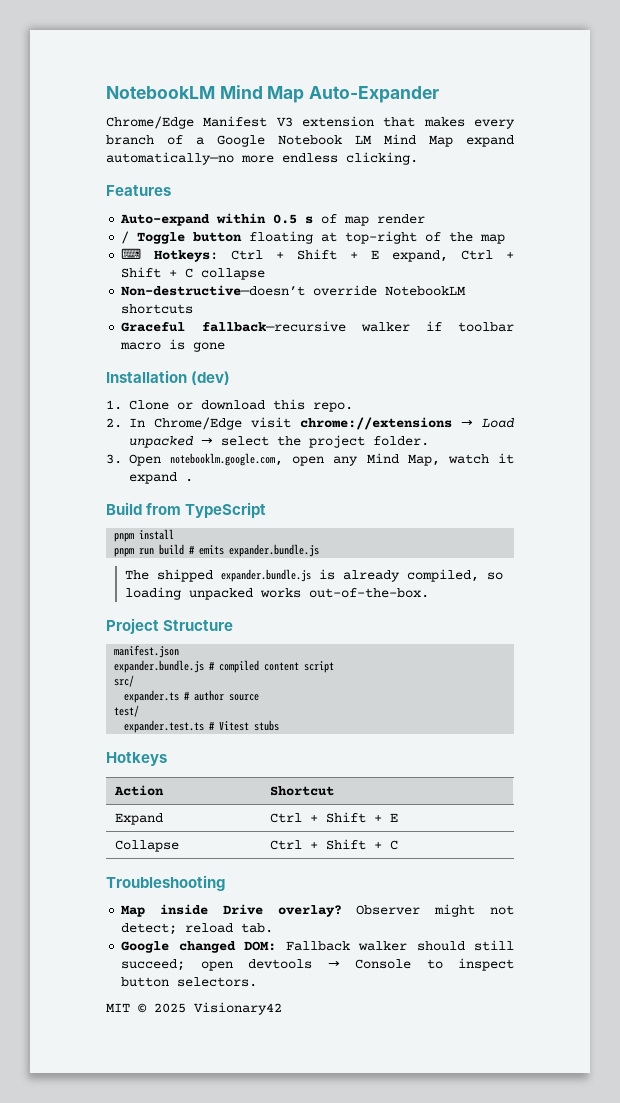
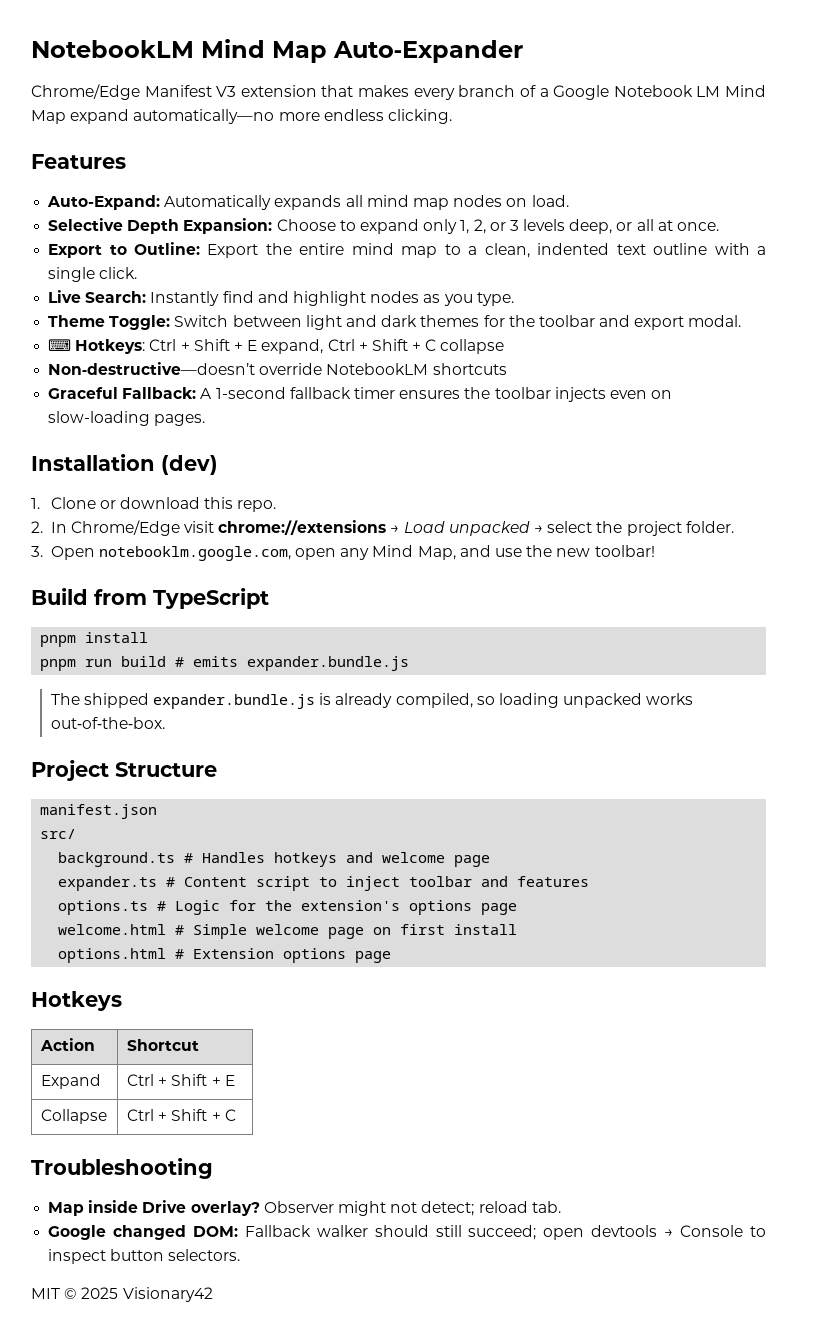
[120,213,426,226] [121,231,506,244] Auto‑expand within 0.5 s of map render // / Toggle button floating at top‑right of the map -> [47,195,569,210] [48,218,720,234] [48,242,767,258] [48,267,138,282] [48,290,514,306] [48,315,742,330] Auto-Expand: Automatically expands all mind map nodes on load. // Selective Depth Expansion: Choose to expand only 1, 2, or 3 levels deep, or all at once. // Export to Outline: Export the entire mind map to a clean, indented text outline with a single click. // Live Search: Instantly find and highlight nodes as you type. // Theme Toggle: Switch between light and dark themes for the toolbar and export modal.
[201,321,514,332] [120,339,226,352] fallback—recursive walker if toolbar macro is gone -> [122,387,673,402] [48,411,206,426] Fallback: A 1-second fallback timer ensures the toolbar injects even on slow-loading pages.
[447,453,514,464] [129,472,193,484] watch it expand . -> [459,545,655,557] and use the new toolbar!
[114,660,335,673] [114,675,135,687] [124,690,260,703] [114,705,140,717] [124,720,280,733] expander.bundle.js # compiled content script // src/ // expander.ts # author source // test/ // expander.test.ts # Vitest stubs -> [40,829,77,839] [58,852,491,867] [58,876,590,891] [58,900,518,915] [58,924,518,939] [58,948,392,963] src/ // background.ts # Handles hotkeys and welcome page // expander.ts # Content script to inject toolbar and features // options.ts # Logic for the extension's options page // welcome.html # Simple welcome page on first install // options.html # Extension options page

